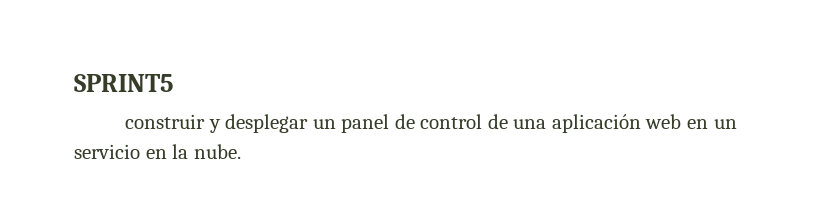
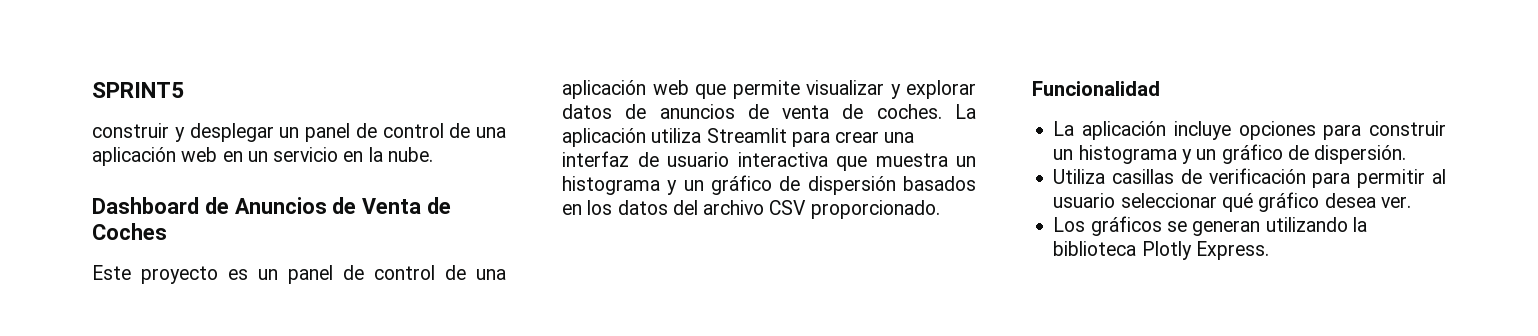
(241, 151) none -> [92,197,452,214] [92,223,167,240] [92,265,506,284] [562,80,976,99] [562,104,976,119] [562,128,915,147] [562,151,976,171] [562,175,976,195] [562,200,940,219] [1032,81,1160,96] [1053,121,1446,140] [1053,144,1407,164] [1053,168,1446,188] [1053,192,1411,212] [1053,216,1367,236] [1053,241,1269,260] // Dashboard de Anuncios de Venta de Coches // Este proyecto es un panel de control de una aplicación web que permite visualizar y explorar datos de anuncios de venta de coches. La aplicación utiliza Streamlit para crear una interfaz de usuario interactiva que muestra un histograma y un gráfico de dispersión basados en los datos del archivo CSV proporcionado. // Funcionalidad // La aplicación incluye opciones para construir un histograma y un gráfico de dispersión. // Utiliza casillas de verificación para permitir al usuario seleccionar qué gráfico desea ver. // Los gráficos se generan utilizando la biblioteca Plotly Express.

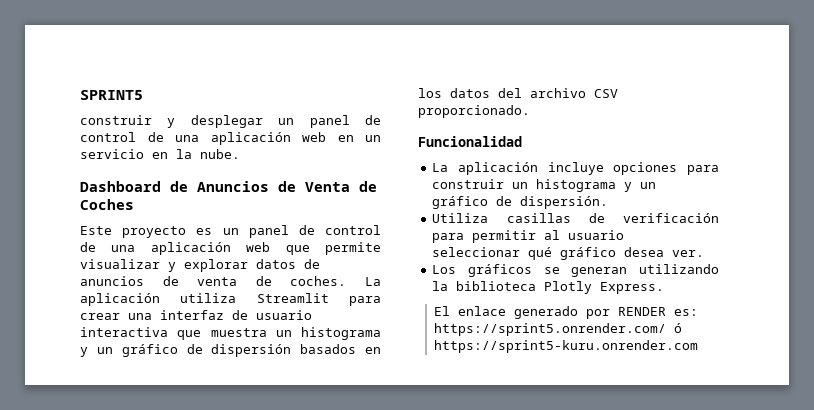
(1269, 250) none -> [433,306,698,319] [433,323,682,336] [433,340,698,353] // El enlace generado por RENDER es: https://sprint5.onrender.com/ ó https://sprint5-kuru.onrender.com

